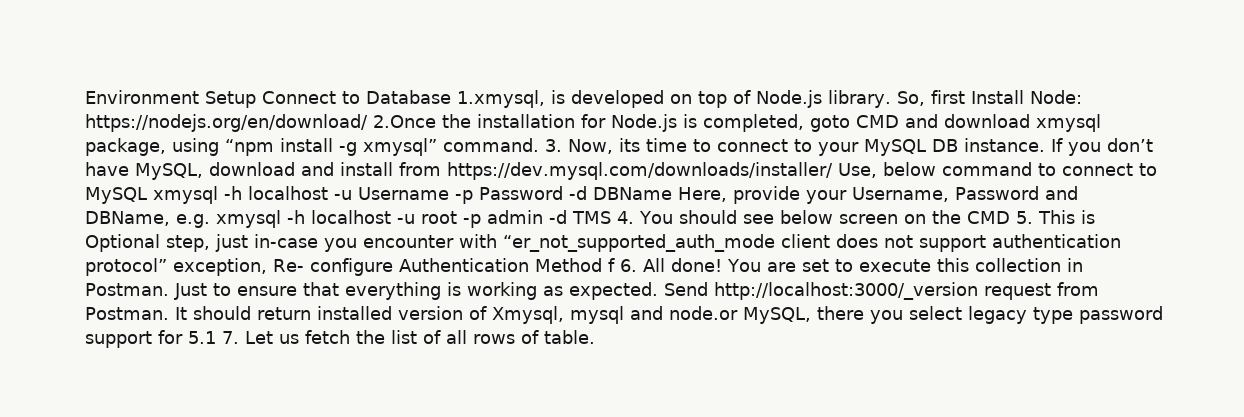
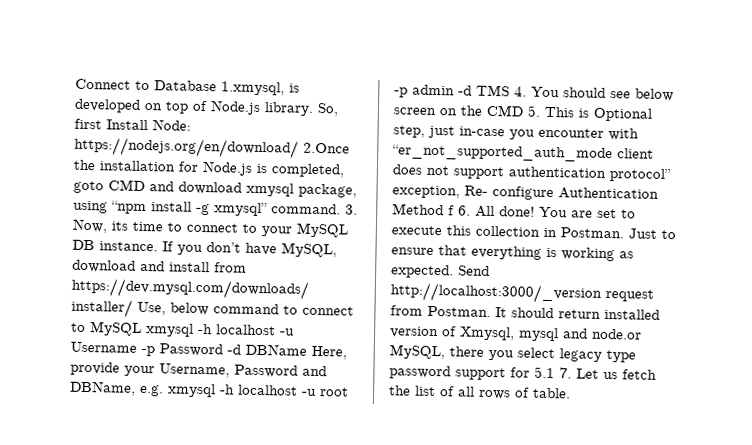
[85,90,256,108] Environment Setup -> (75, 84) none

